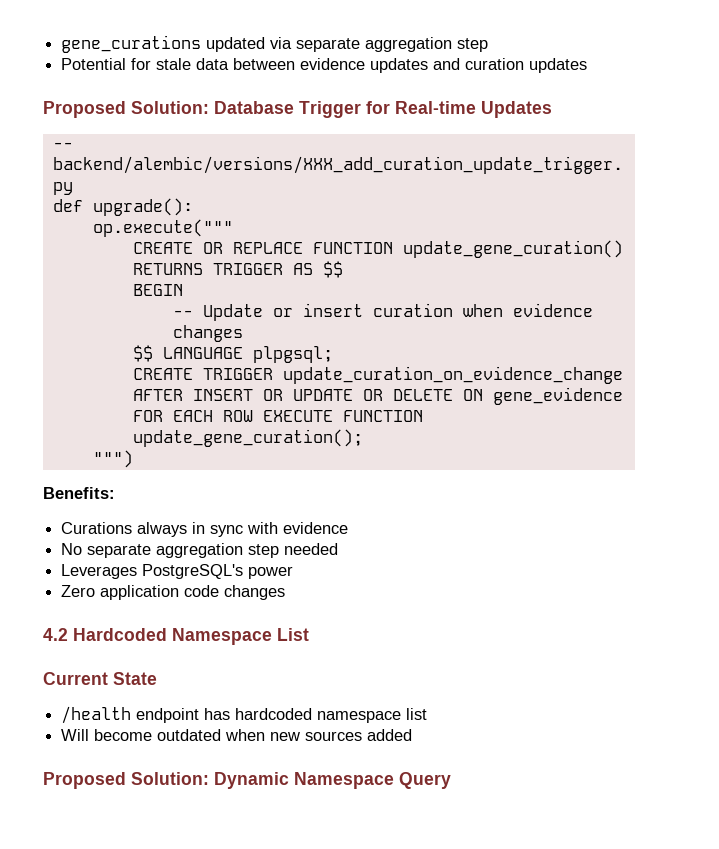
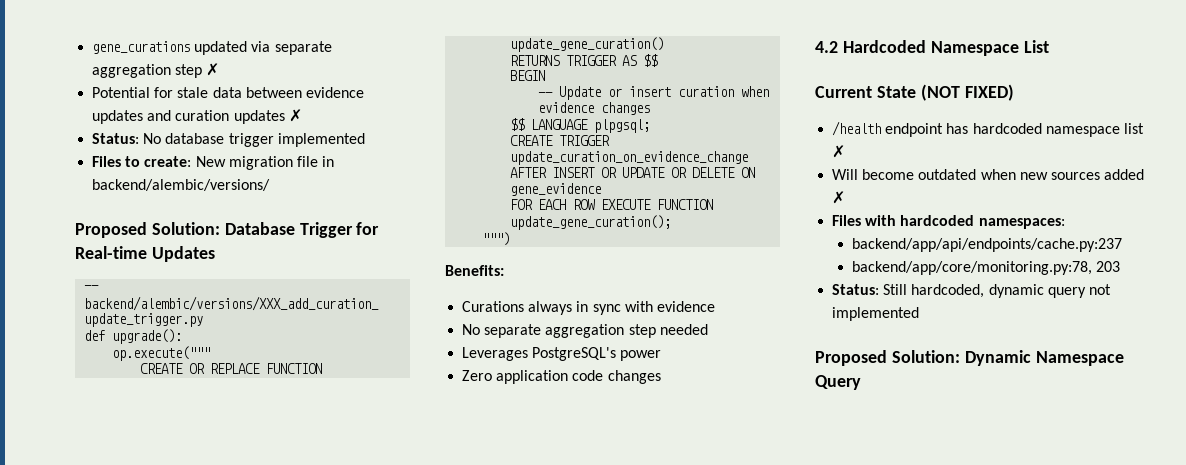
(489, 45) none -> [206,63,220,76] ✗
(588, 65) none -> [288,109,302,122] [92,133,365,147] [92,156,335,170] [92,179,271,191] ✗ // Status: No database trigger implemented // Files to create: New migration file in backend/alembic/versions/
(157, 678) none -> [920,84,1014,101] (NOT FIXED)
(428, 714) none -> [832,145,846,158] ✗
(413, 735) none -> [832,191,846,204] [832,215,1065,229] [851,238,1122,252] [851,261,1120,275] [832,284,1111,298] [832,307,920,321] ✗ // Files with hardcoded namespaces: // backend/app/api/endpoints/cache.py:237 // backend/app/core/monitoring.py:78, 203 // Status: Still hardcoded, dynamic query not implemented

